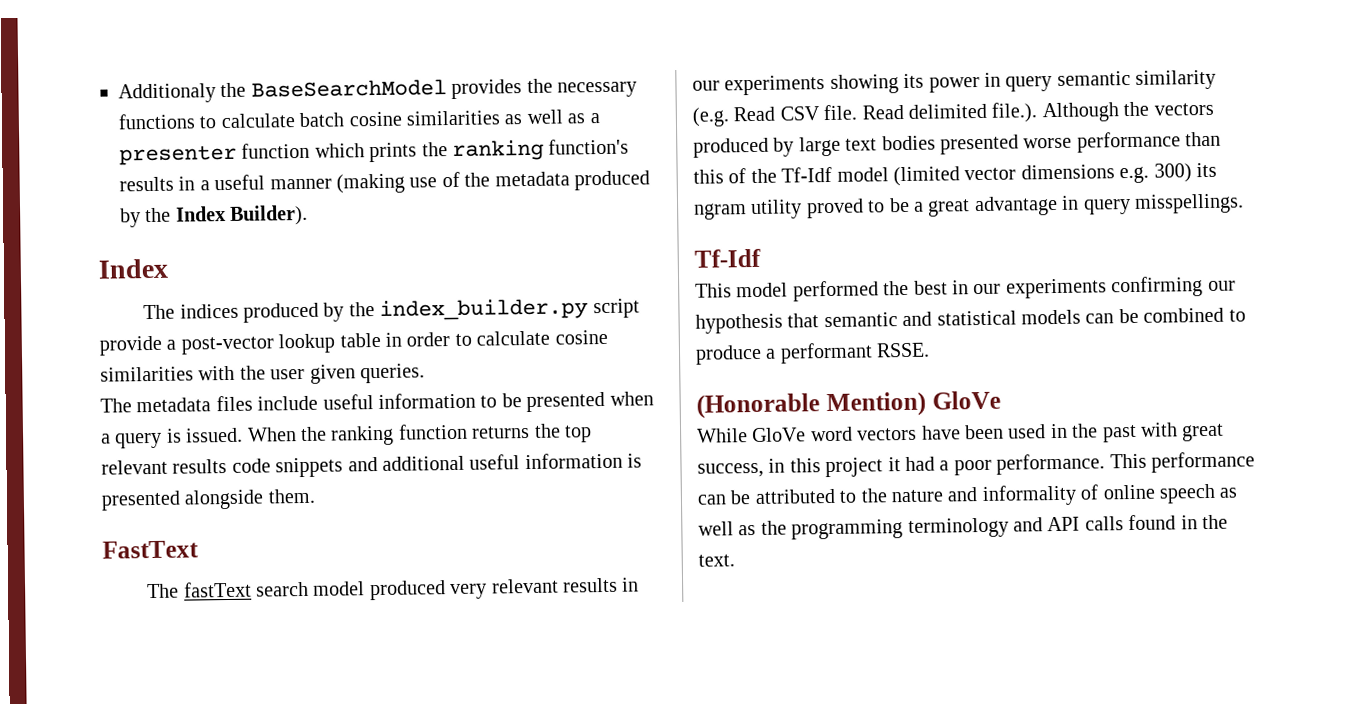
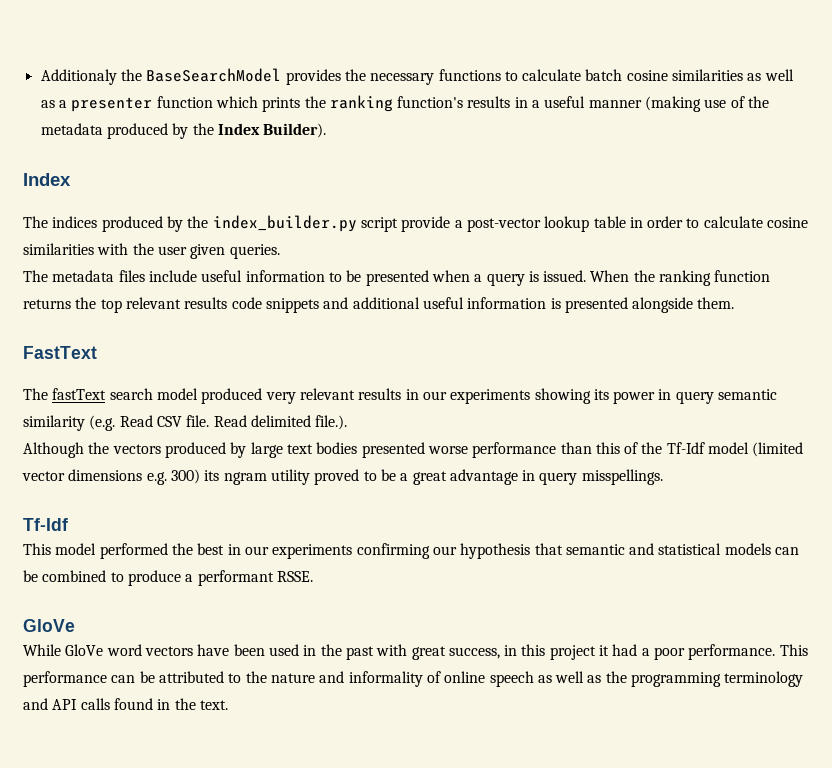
(1038, 112) none -> (348, 422) //
[696,391,926,419] (Honorable Mention) -> (313, 576) none

